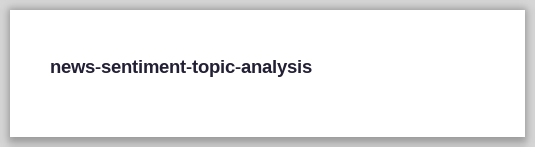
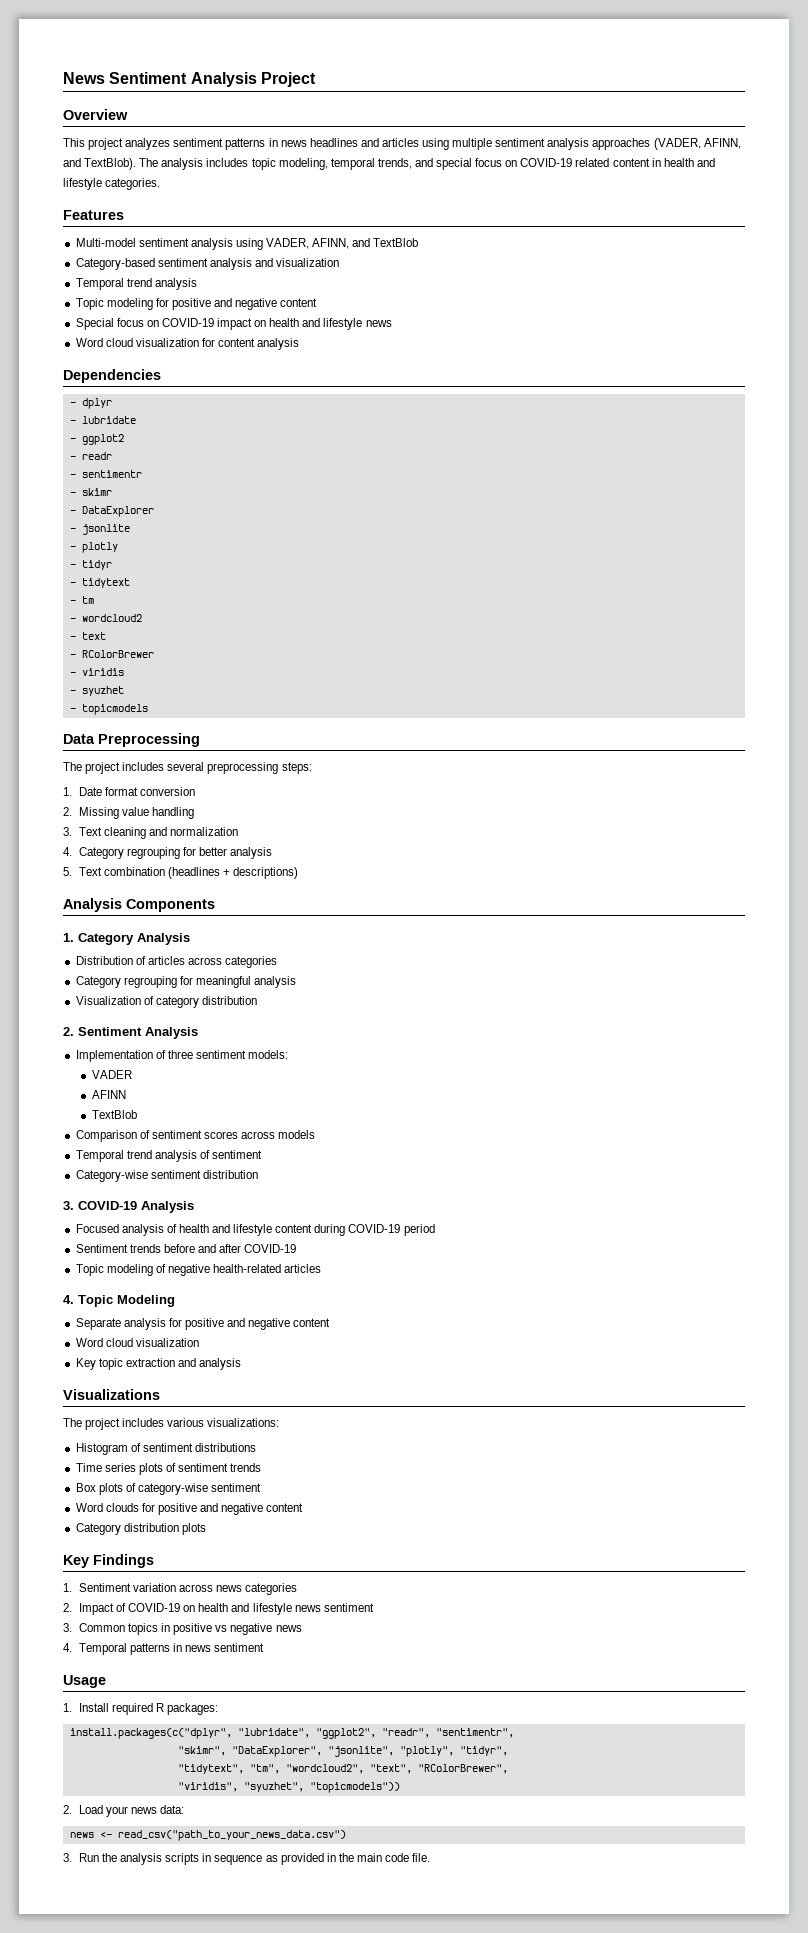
[50,60,312,77] news-sentiment-topic-analysis -> [63,72,316,87] [63,109,128,120] [63,138,741,150] [63,158,715,170] [63,178,161,190] [63,210,124,220] [75,238,419,250] [75,258,340,270] [75,278,197,290] [75,298,318,310] [75,318,392,330] [75,338,300,350] [63,369,161,383] [69,398,112,409] [69,416,136,424] [69,434,124,445] [69,452,112,460] [69,470,142,478] [69,488,112,496] [69,506,154,517] [69,524,130,535] [69,542,118,553] [69,560,112,570] [69,578,130,588] [69,596,94,604] [69,614,142,622] [69,632,106,640] [69,650,154,658] [69,668,124,676] [69,686,124,696] [69,704,148,715] [63,733,200,747] [63,762,312,774] [63,787,196,796] [63,807,195,819] [63,827,239,839] [63,847,273,859] [63,867,299,879] [63,898,215,912] [63,933,190,945] [75,956,278,968] [75,976,297,988] [75,996,257,1008] [63,1027,198,1039] [75,1050,289,1062] [91,1070,132,1079] [91,1090,126,1099] [91,1110,137,1119] [75,1130,316,1142] [75,1150,263,1162] [75,1170,258,1182] [63,1201,194,1213] [75,1224,435,1236] [75,1244,297,1253] [75,1264,322,1276] [63,1295,175,1307] [75,1318,331,1330] [75,1338,199,1347] [75,1358,242,1370] [63,1389,160,1400] [63,1418,280,1430] [75,1443,256,1455] [75,1463,262,1475] [75,1483,262,1495] [75,1503,304,1515] [75,1523,206,1535] [63,1554,154,1568] [63,1583,298,1595] [63,1603,374,1615] [63,1623,302,1635] [63,1643,265,1655] [63,1675,106,1688] [63,1703,219,1715] [69,1728,514,1739] [177,1746,508,1757] [177,1764,508,1774] [177,1782,400,1793] [63,1805,185,1817] [69,1830,346,1841] [63,1853,431,1865] News Sentiment Analysis Project // Overview // This project analyzes sentiment patterns in news headlines and articles using multiple sentiment analysis approaches (VADER, AFINN, and TextBlob). The analysis includes topic modeling, temporal trends, and special focus on COVID-19 related content in health and lifestyle categories. // Features // Multi-model sentiment analysis using VADER, AFINN, and TextBlob // Category-based sentiment analysis and visualization // Temporal trend analysis // Topic modeling for positive and negative content // Special focus on COVID-19 impact on health and lifestyle news // Word cloud visualization for content analysis // Dependencies // - dplyr // - lubridate // - ggplot2 // - readr // - sentimentr // - skimr // - DataExplorer // - jsonlite // - plotly // - tidyr // - tidytext // - tm // - wordcloud2 // - text // - RColorBrewer // - viridis // - syuzhet // - topicmodels // Data Preprocessing // The project includes several preprocessing steps: // 1. Date format conversion // 2. Missing value handling // 3. Text cleaning and normalization // 4. Category regrouping for better analysis // 5. Text combination (headlines + descriptions) // Analysis Components // 1. Category Analysis // Distribution of articles across categories // Category regrouping for meaningful analysis // Visualization of category distribution // 2. Sentiment Analysis // Implementation of three sentiment models: // VADER // AFINN // TextBlob // Comparison of sentiment scores across models // Temporal trend analysis of sentiment // Category-wise sentiment distribution // 3. COVID-19 Analysis // Focused analysis of health and lifestyle content during COVID-19 period // Sentiment trends before and after COVID-19 // Topic modeling of negative health-related articles // 4. Topic Modeling // Separate analysis for positive and negative content // Word cloud visualization // Key topic extraction and analysis // Visualizations // The project includes various visualizations: // Histogram of sentiment distributions // Time series plots of sentiment trends // Box plots of category-wise sentiment // Word clouds for positive and negative content // Category distribution plots // Key Findings // 1. Sentiment variation across news categories // 2. Impact of COVID-19 on health and lifestyle news sentiment // 3. Common topics in positive vs negative news // 4. Temporal patterns in news sentiment // Usage // 1. Install required R packages: // install.packages(c("dplyr", "lubridate", "ggplot2", "readr", "sentimentr", // "skimr", "DataExplorer", "jsonlite", "plotly", "tidyr", // "tidytext", "tm", "wordcloud2", "text", "RColorBrewer", // "viridis", "syuzhet", "topicmodels")) // 2. Load your news data: // news <- read_csv("path_to_your_news_data.csv") // 3. Run the analysis scripts in sequence as provided in the main code file.

